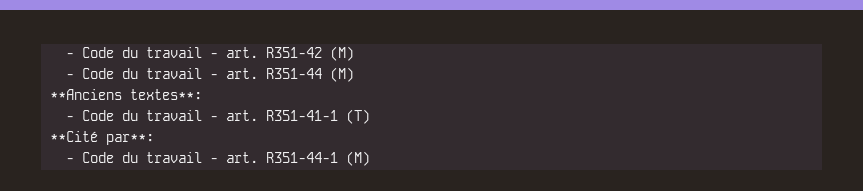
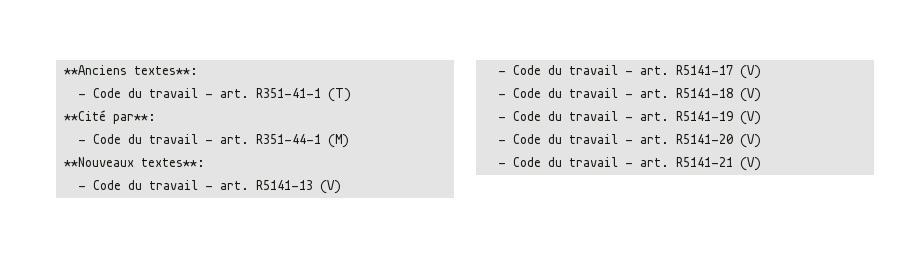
[65,46,354,61] [65,67,354,82] - Code du travail - art. R351-42 (M) // - Code du travail - art. R351-44 (M) // -> (63, 70) none
(370, 158) none -> [63,157,205,167] [77,180,341,194] [497,65,761,79] [497,88,761,102] [497,111,761,125] [497,134,761,148] [497,157,761,171] // **Nouveaux textes**: // - Code du travail - art. R5141-13 (V) // - Code du travail - art. R5141-17 (V) // - Code du travail - art. R5141-18 (V) // - Code du travail - art. R5141-19 (V) // - Code du travail - art. R5141-20 (V) // - Code du travail - art. R5141-21 (V)

